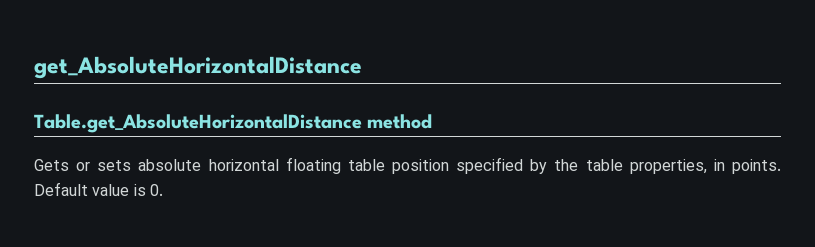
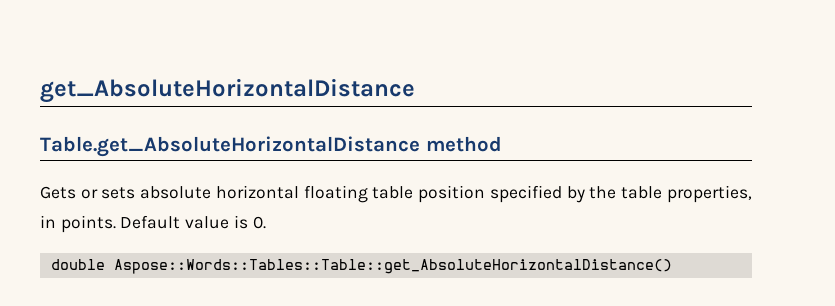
(163, 190) none -> [50,259,672,274] // double Aspose::Words::Tables::Table::get_AbsoluteHorizontalDistance()

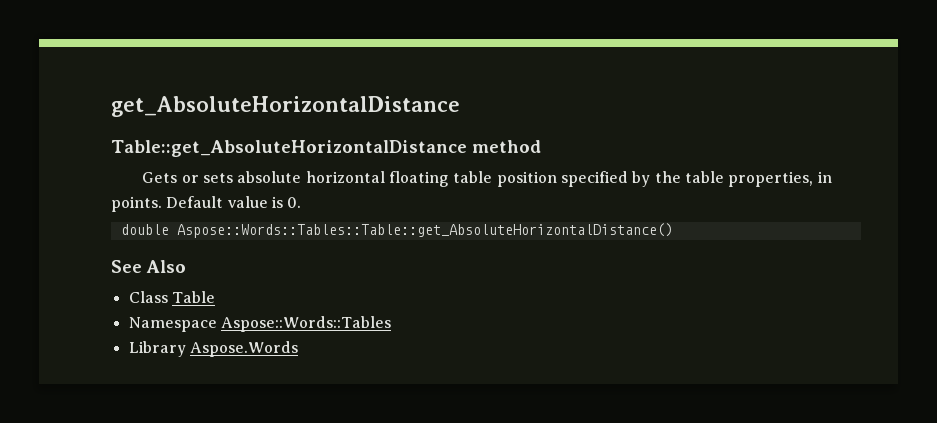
[40,136,420,157] Table.get_AbsoluteHorizontalDistance -> [111,140,467,157] Table::get_AbsoluteHorizontalDistance
(672, 266) none -> [111,260,186,273] [128,291,215,303] [128,316,391,332] [128,341,298,357] // See Also // Class Table // Namespace Aspose::Words::Tables // Library Aspose.Words

